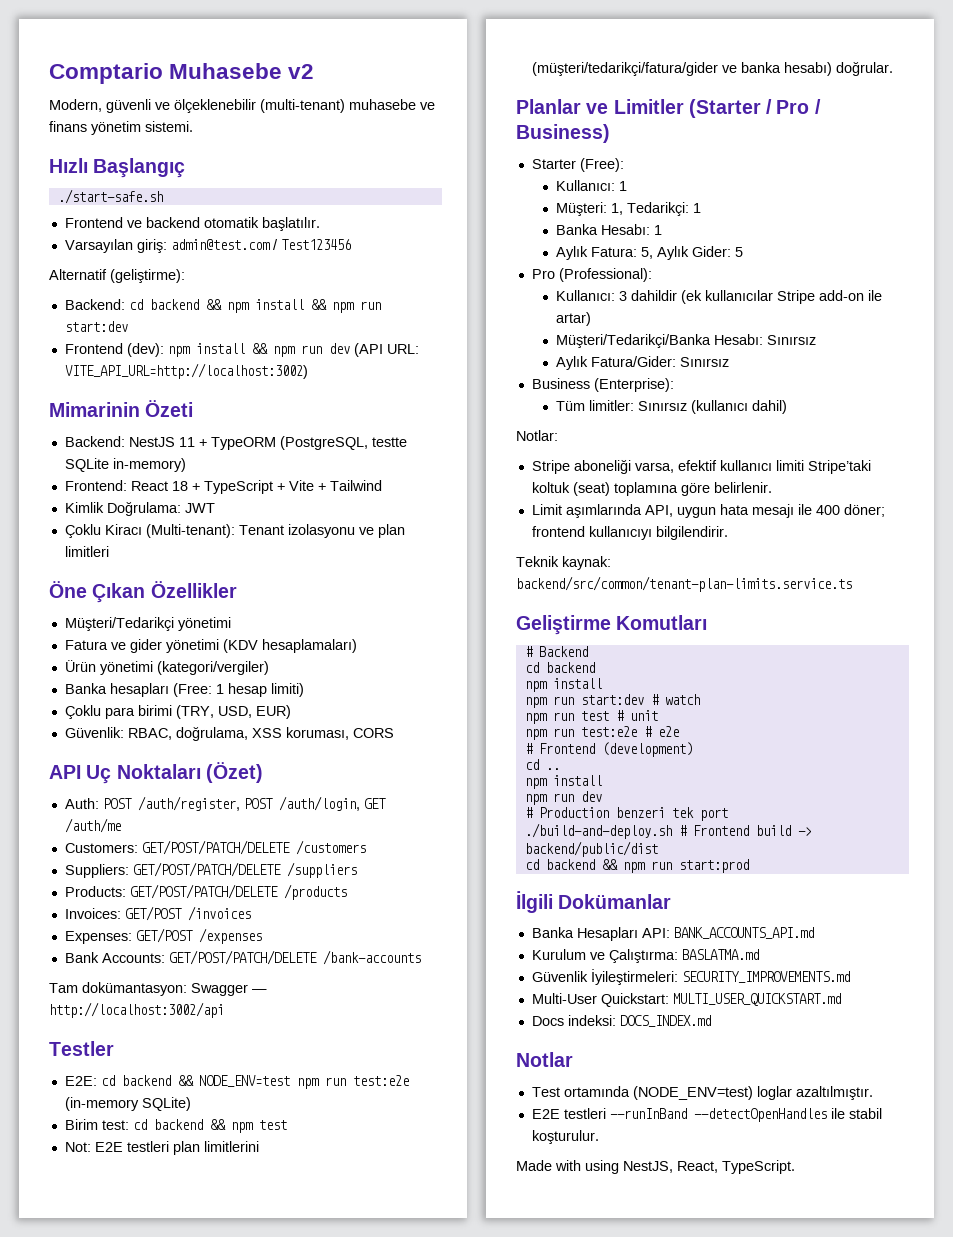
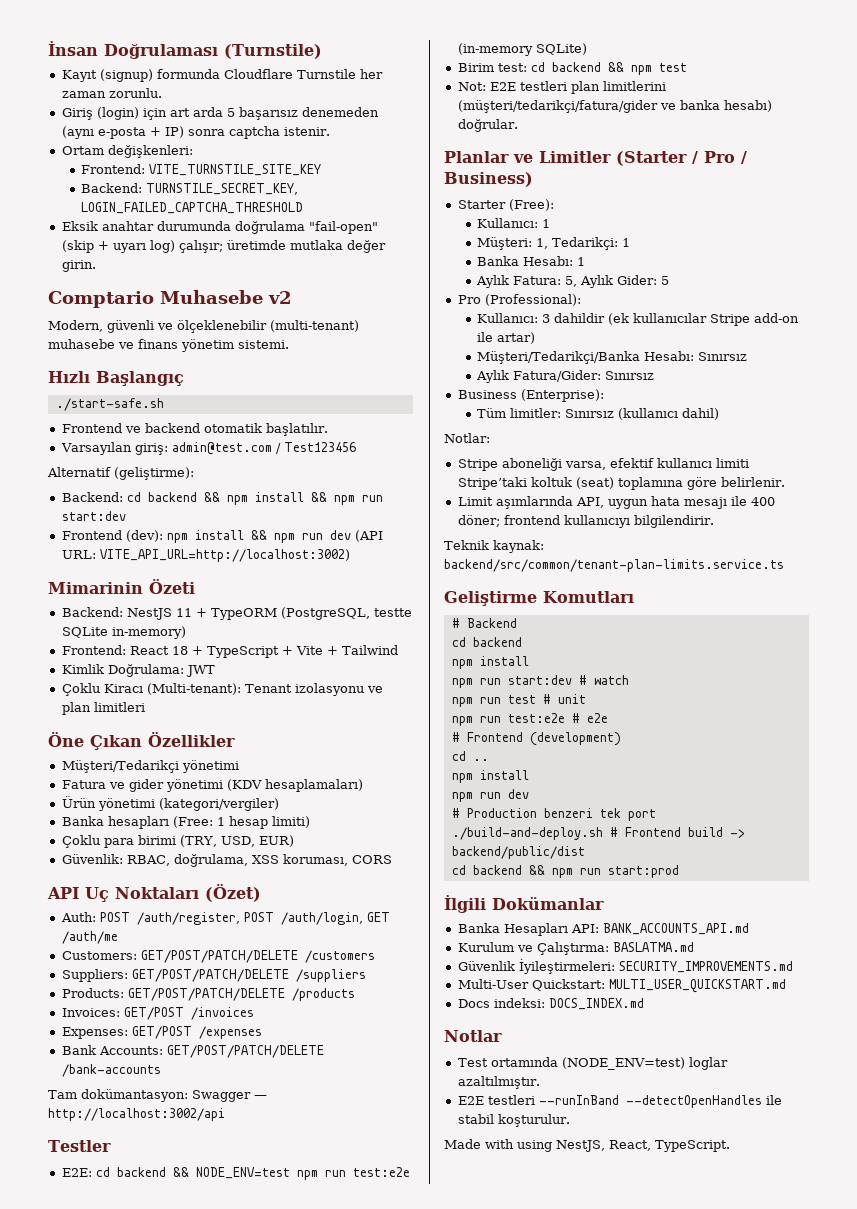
(49, 73) none -> [48,41,322,59] [61,69,383,82] [61,88,162,98] [61,107,379,120] [61,126,330,139] [61,145,193,158] [81,164,322,176] [81,183,299,195] [81,202,304,214] [61,221,378,234] [61,240,386,253] [61,260,96,272] İnsan Doğrulaması (Turnstile) // Kayıt (signup) formunda Cloudflare Turnstile her zaman zorunlu. // Giriş (login) için art arda 5 başarısız denemeden (aynı e-posta + IP) sonra captcha istenir. // Ortam değişkenleri: // Frontend: VITE_TURNSTILE_SITE_KEY // Backend: TURNSTILE_SECRET_KEY, LOGIN_FAILED_CAPTCHA_THRESHOLD // Eksik anahtar durumunda doğrulama "fail-open" (skip + uyarı log) çalışır; üretimde mutlaka değer girin. //

